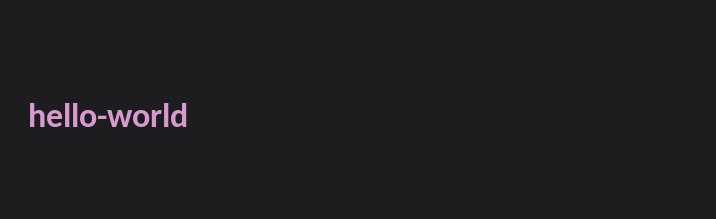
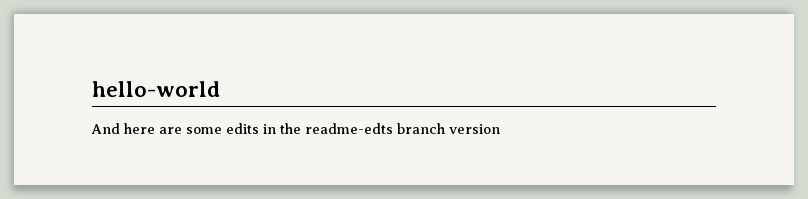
(188, 115) none -> [91,123,500,134] // And here are some edits in the readme-edts branch version

